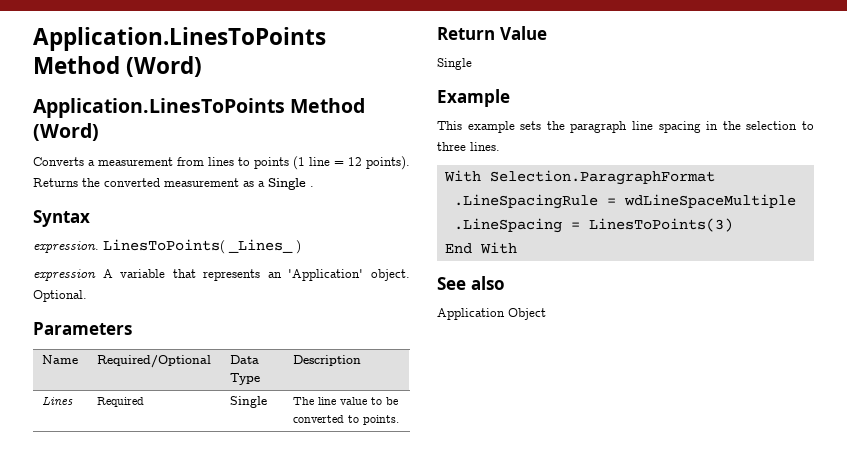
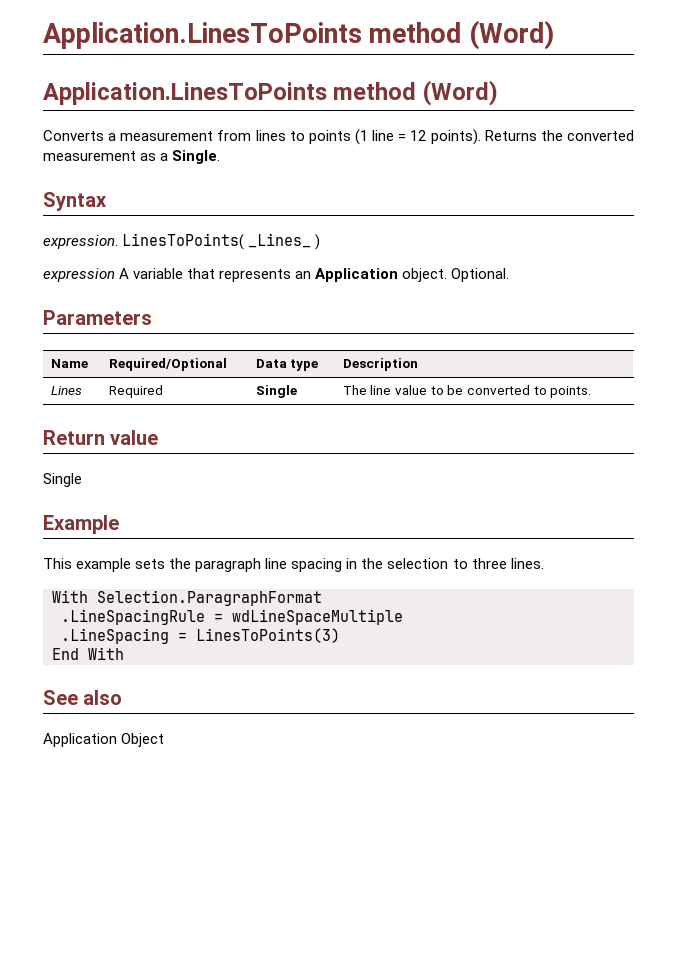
[33,27,326,51] [33,56,120,74] Application.LinesToPoints Method -> [43,22,462,49] Application.LinesToPoints method
[290,98,366,113] Method -> [333,82,417,100] method
[268,178,314,190] Single . -> [172,150,221,164] Single.
[288,269,364,281] 'Application' -> [315,268,399,282] Application
[230,373,261,385] Type -> [290,359,319,371] type
[499,26,547,40] Value -> [110,430,159,445] value

